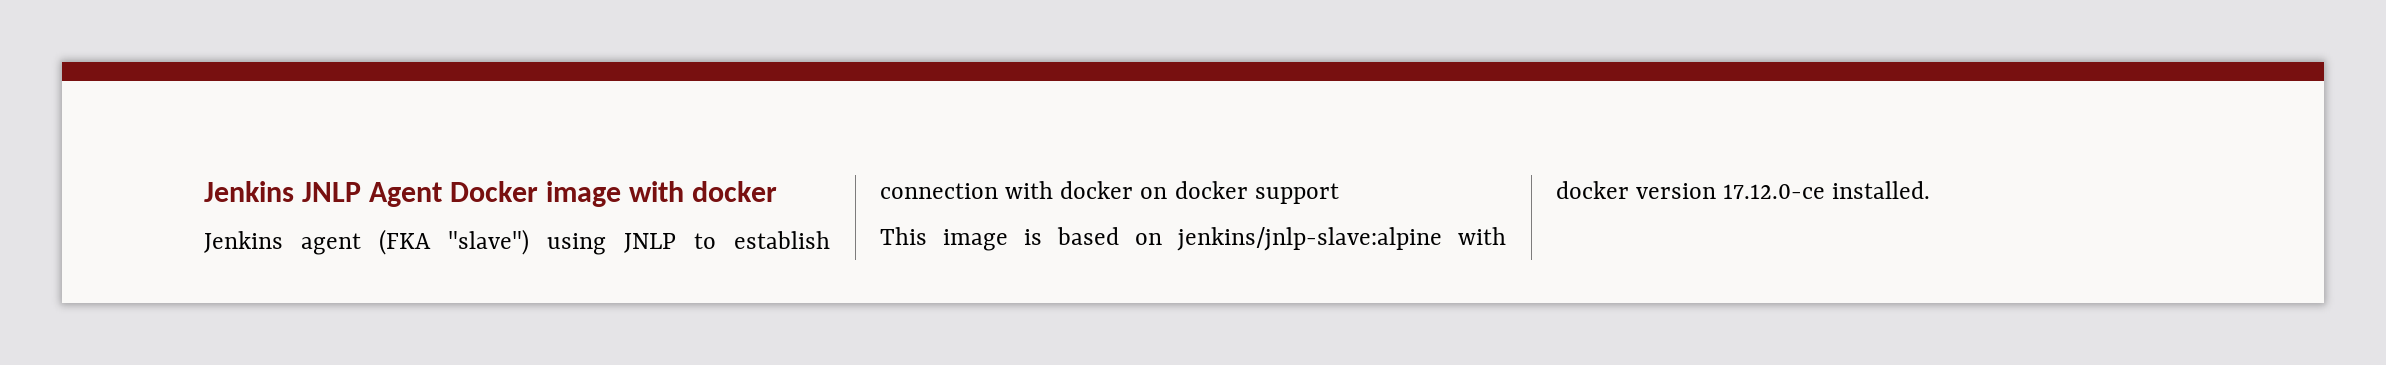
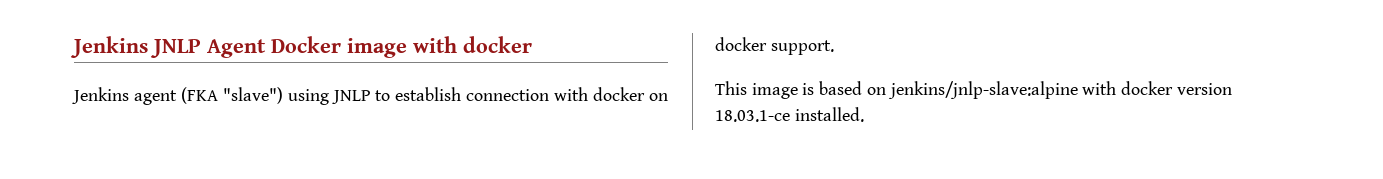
[1254,183,1339,204] support -> [770,40,834,55] support.
[1723,184,1826,199] 17.12.0-ce -> [715,110,790,122] 18.03.1-ce

